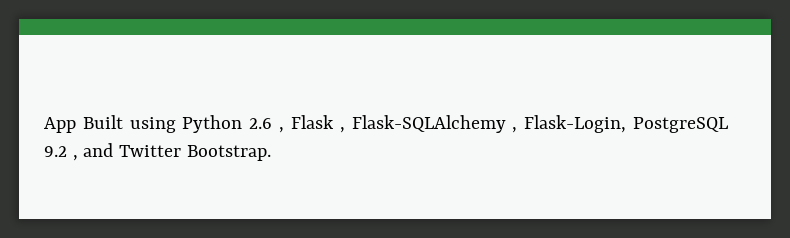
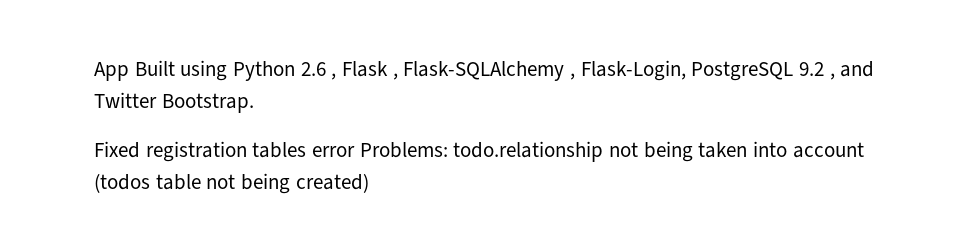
(271, 153) none -> [94,141,864,162] [94,173,369,194] // Fixed registration tables error Problems: todo.relationship not being taken into account (todos table not being created)

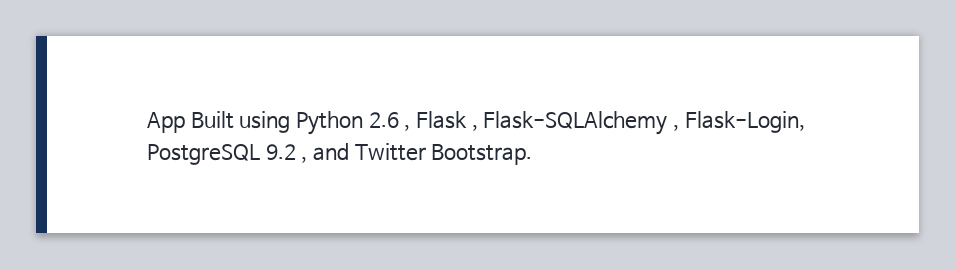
[94,141,864,162] [94,173,369,194] // Fixed registration tables error Problems: todo.relationship not being taken into account (todos table not being created) -> (533, 154) none

